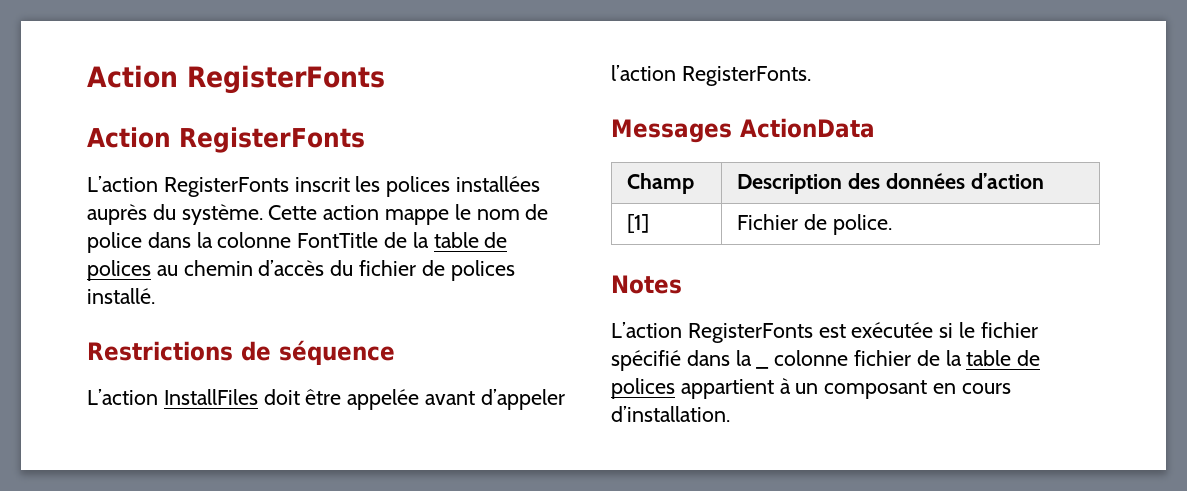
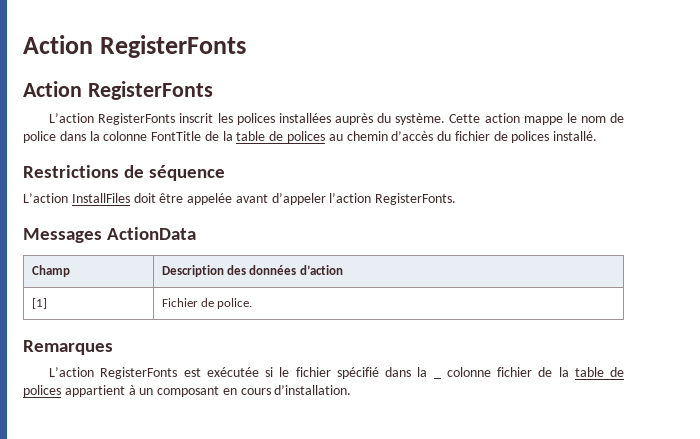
[611,275,682,294] Notes -> [23,340,113,355] Remarques

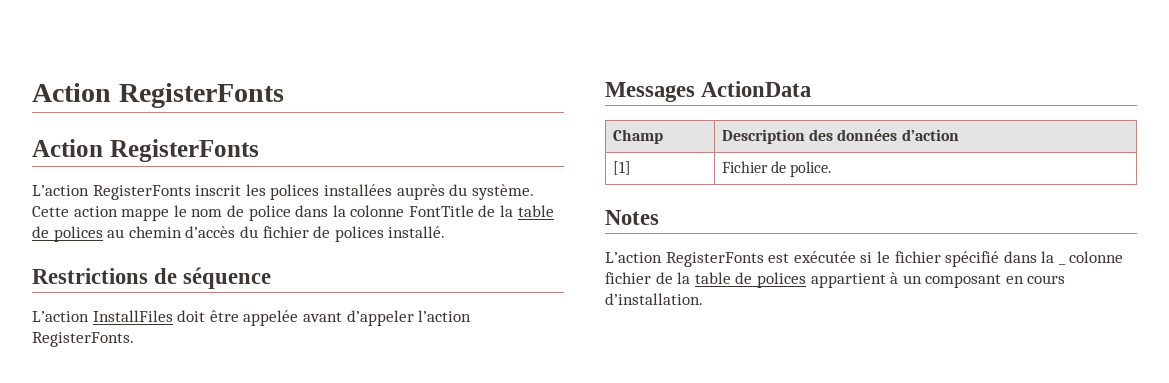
[23,340,113,355] Remarques -> [605,210,659,225] Notes

